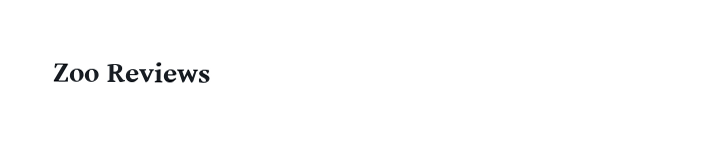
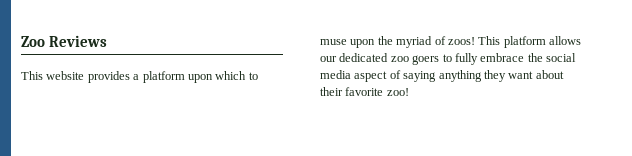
(211, 72) none -> [21,71,258,83] [320,36,581,48] [320,53,576,65] [320,70,564,82] [320,87,409,96] // This website provides a platform upon which to muse upon the myriad of zoos! This platform allows our dedicated zoo goers to fully embrace the social media aspect of saying anything they want about their favorite zoo!

